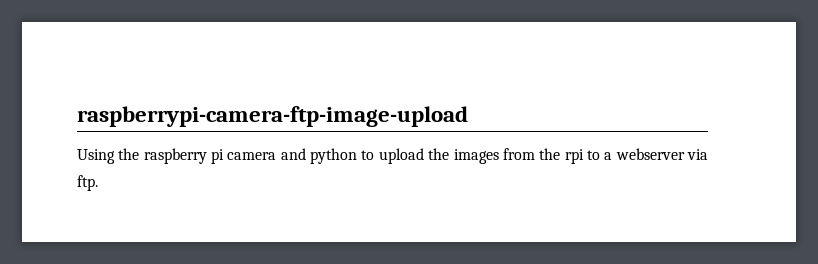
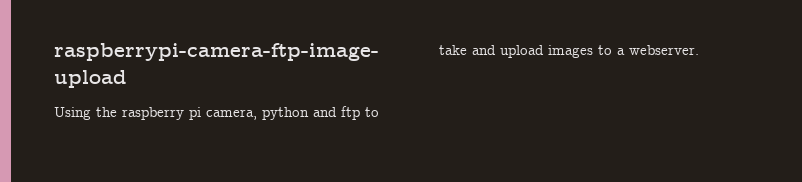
[227,148,709,164] [77,175,98,191] camera and python to upload the images from the rpi to a webserver via ftp. -> [206,106,379,120] [439,45,699,58] camera, python and ftp to take and upload images to a webserver.

